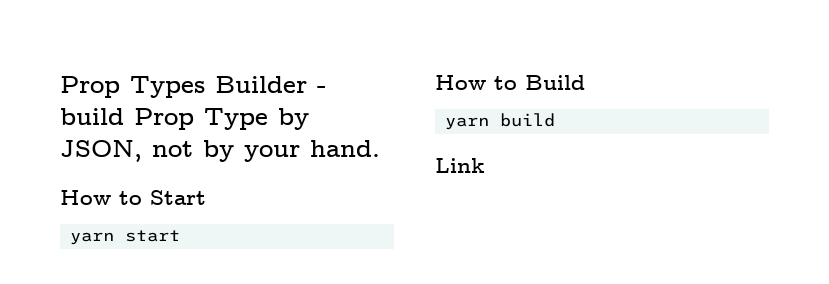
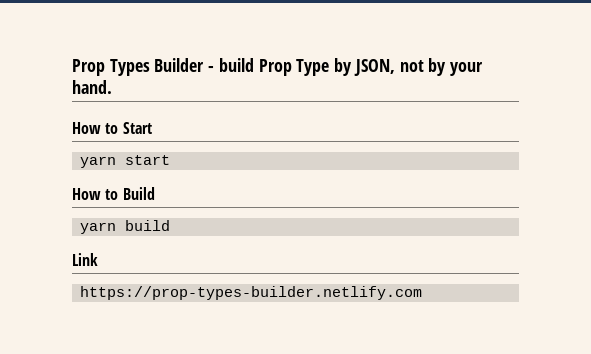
(485, 165) none -> [80,286,423,300] // https://prop-types-builder.netlify.com

